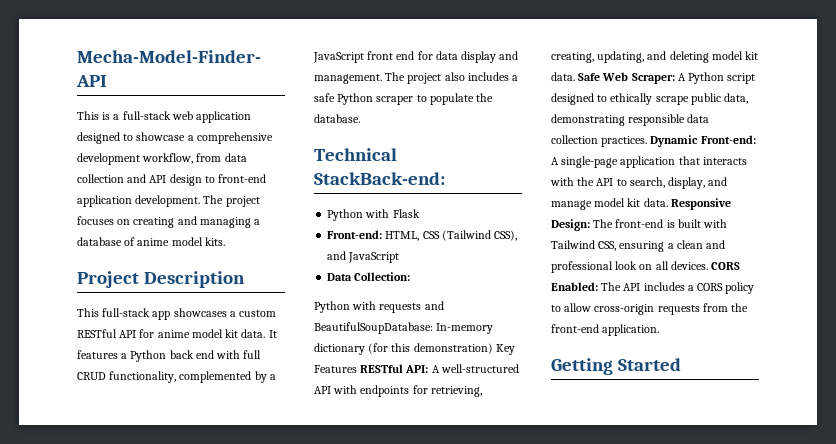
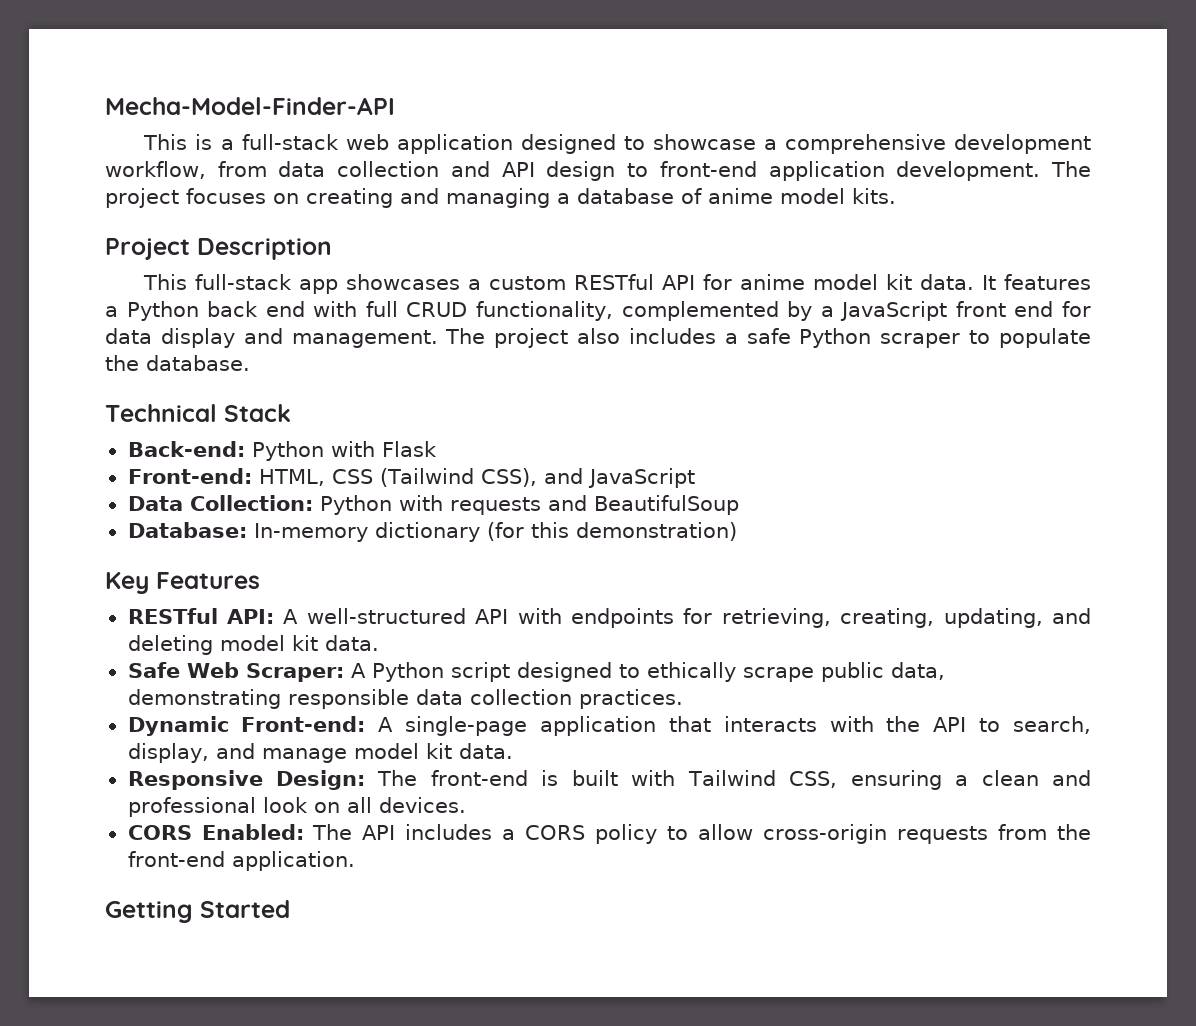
[314,172,445,185] StackBack-end: // -> [224,404,291,422] [127,441,245,457] Stack // Back-end:
(411, 276) // -> (313, 503) none
[314,322,433,334] BeautifulSoupDatabase: -> [593,495,739,515] [127,522,247,538] BeautifulSoup // Database:
(493, 348) none -> (737, 531) //
(357, 369) none -> (260, 580) //
(575, 76) none -> (379, 643) //
(648, 141) none -> (683, 699) //
(668, 202) none -> (513, 751) //
(708, 265) none -> (466, 805) //

